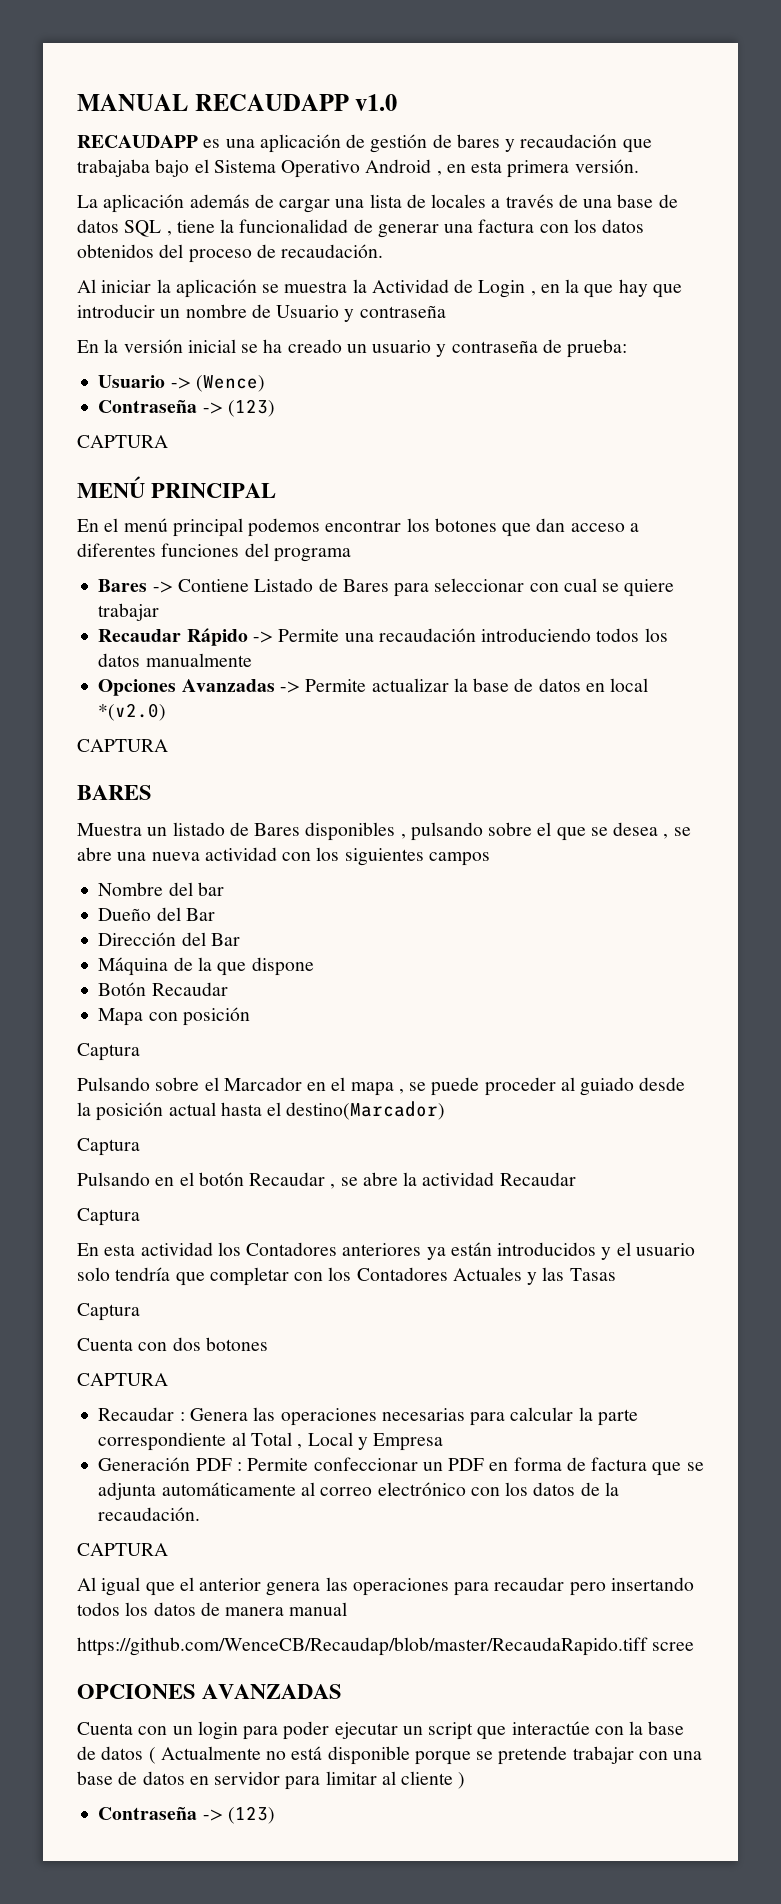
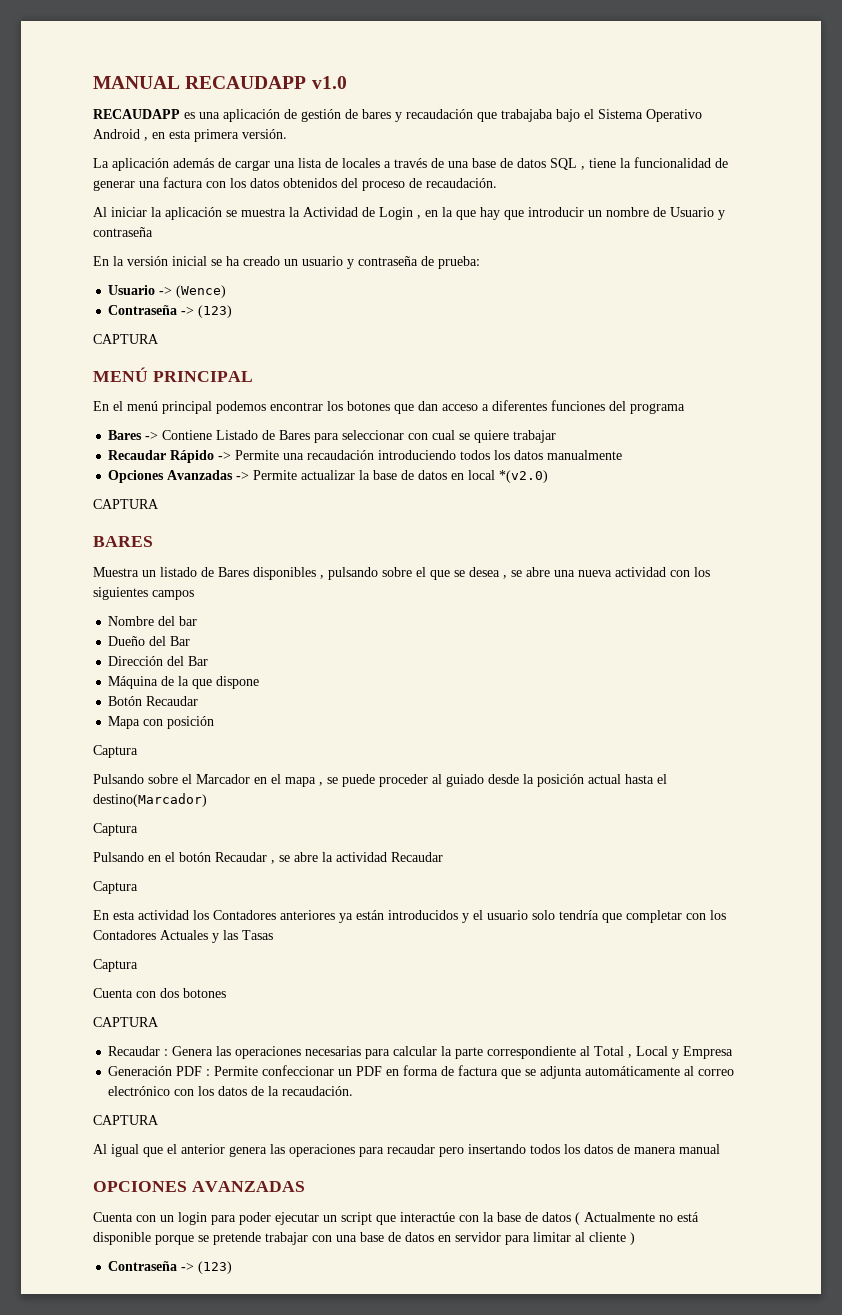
[77,1637,695,1656] // https://github.com/WenceCB/Recaudap/blob/master/RecaudaRapido.tiff scree -> (720, 1149) none

